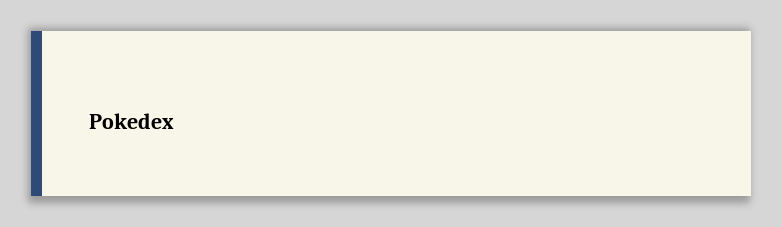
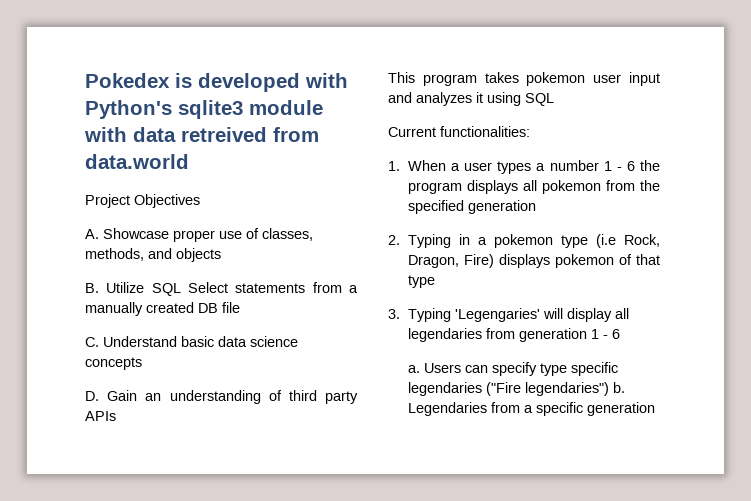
(174, 121) none -> [175,73,348,92] [85,100,323,119] [84,127,319,142] [85,154,189,169] [85,194,200,208] [85,228,313,242] [85,248,221,262] [85,282,358,296] [85,302,240,316] [85,336,298,347] [85,357,142,370] [85,390,358,404] [85,411,116,421] [388,72,660,86] [388,92,554,106] [388,126,530,137] [388,160,660,174] [407,180,660,194] [407,200,536,214] [388,234,660,248] [407,254,660,268] [407,275,435,288] [388,308,629,322] [407,328,620,342] [407,362,618,376] [407,382,625,396] [407,402,655,416] is developed with Python's sqlite3 module with data retreived from data.world // Project Objectives // A. Showcase proper use of classes, methods, and objects // B. Utilize SQL Select statements from a manually created DB file // C. Understand basic data science concepts // D. Gain an understanding of third party APIs // This program takes pokemon user input and analyzes it using SQL // Current functionalities: // 1. When a user types a number 1 - 6 the program displays all pokemon from the specified generation // 2. Typing in a pokemon type (i.e Rock, Dragon, Fire) displays pokemon of that type // 3. Typing 'Legengaries' will display all legendaries from generation 1 - 6 // a. Users can specify type specific legendaries ("Fire legendaries") b. Legendaries from a specific generation

